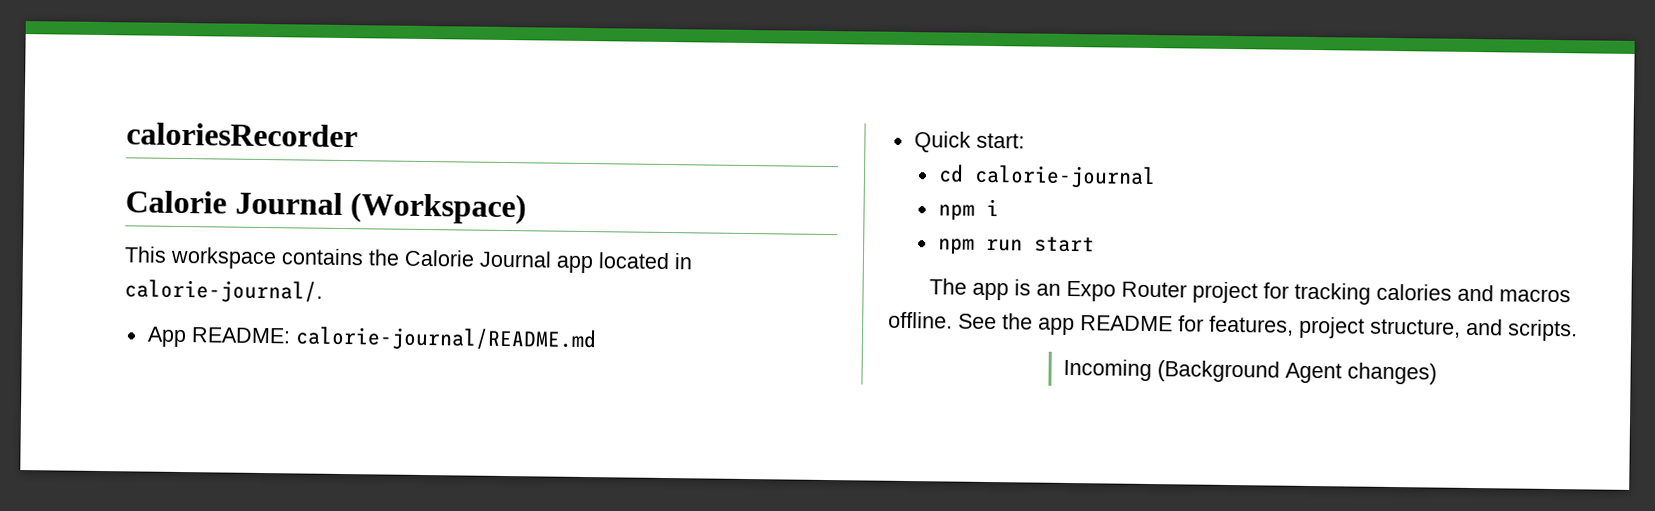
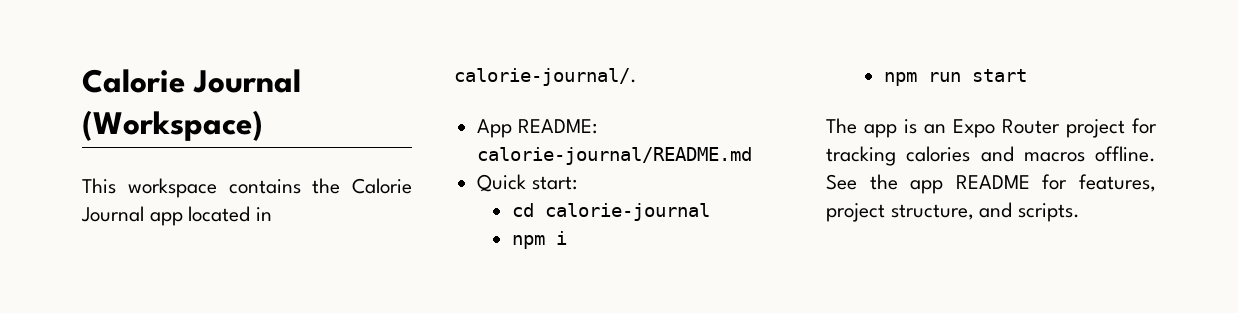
[126,122,358,148] caloriesRecorder // -> (82, 81) none
[1062,358,1437,385] // Incoming (Background Agent changes) -> (1081, 212) none

